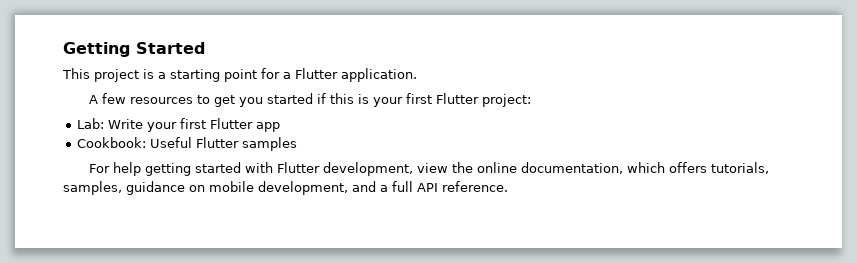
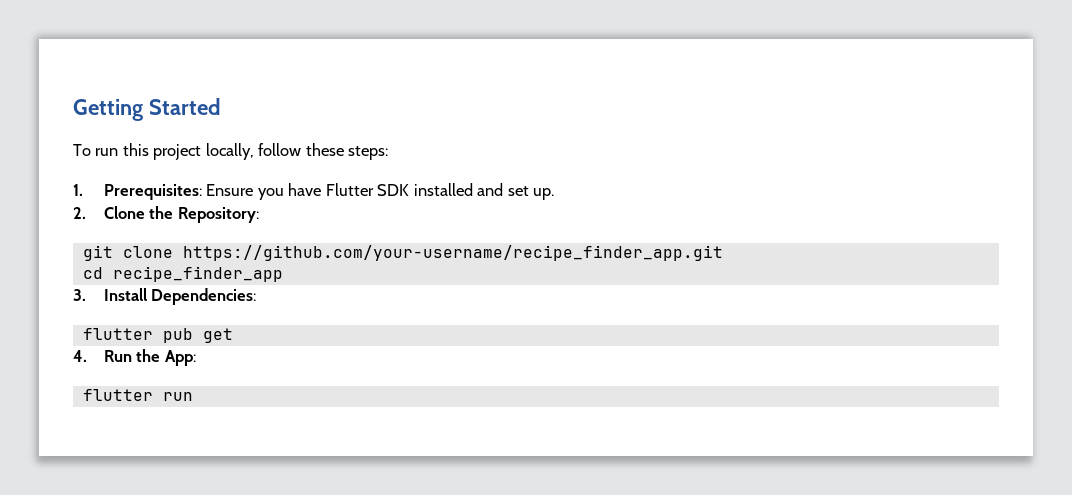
[62,68,417,82] [88,93,531,107] [76,118,280,132] [76,137,297,151] [88,162,769,176] [63,181,508,195] This project is a starting point for a Flutter application. // A few resources to get you started if this is your first Flutter project: // Lab: Write your first Flutter app // Cookbook: Useful Flutter samples // For help getting started with Flutter development, view the online documentation, which offers tutorials, samples, guidance on mobile development, and a full API reference. -> [73,143,389,160] [73,183,554,200] [73,206,259,223] [82,245,723,261] [82,266,283,282] [73,288,257,305] [82,328,233,343] [73,349,196,366] [82,389,193,401] To run this project locally, follow these steps: // 1. Prerequisites: Ensure you have Flutter SDK installed and set up. // 2. Clone the Repository: // git clone https://github.com/your-username/recipe_finder_app.git // cd recipe_finder_app // 3. Install Dependencies: // flutter pub get // 4. Run the App: // flutter run

